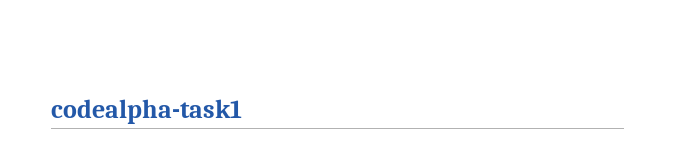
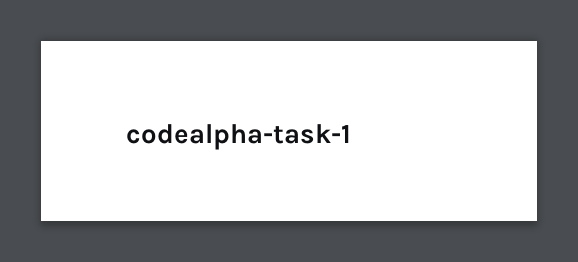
[51,99,242,124] codealpha-task1 -> [126,124,351,150] codealpha-task-1

